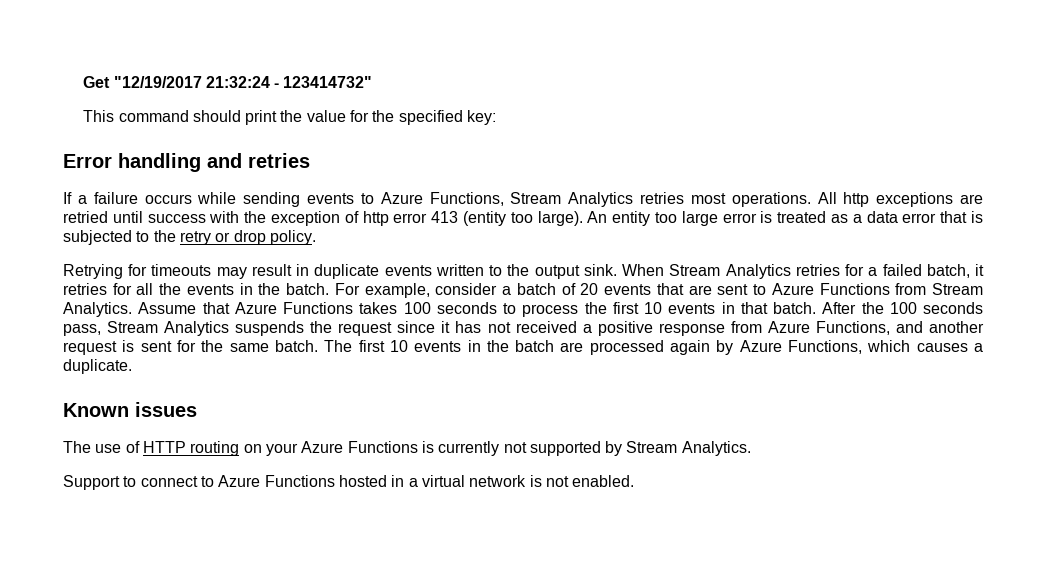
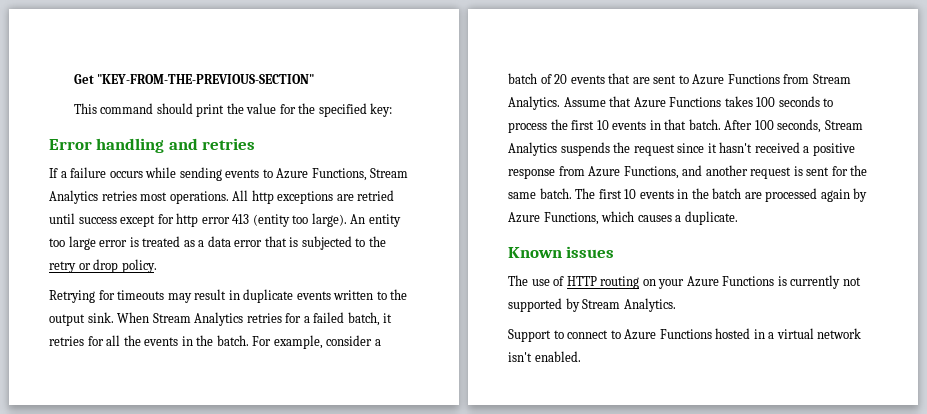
[113,76,373,88] "12/19/2017 21:32:24 - 123414732" -> [97,74,315,84] "KEY-FROM-THE-PREVIOUS-SECTION"
[209,211,359,226] with the exception of -> [120,214,174,227] except for
[861,302,983,314] [63,324,101,336] the 100 seconds pass, -> [754,119,822,133] 100 seconds,
[455,321,511,333] has not -> [719,142,753,153] hasn't
[529,475,569,487] is not -> [508,352,532,362] isn't

